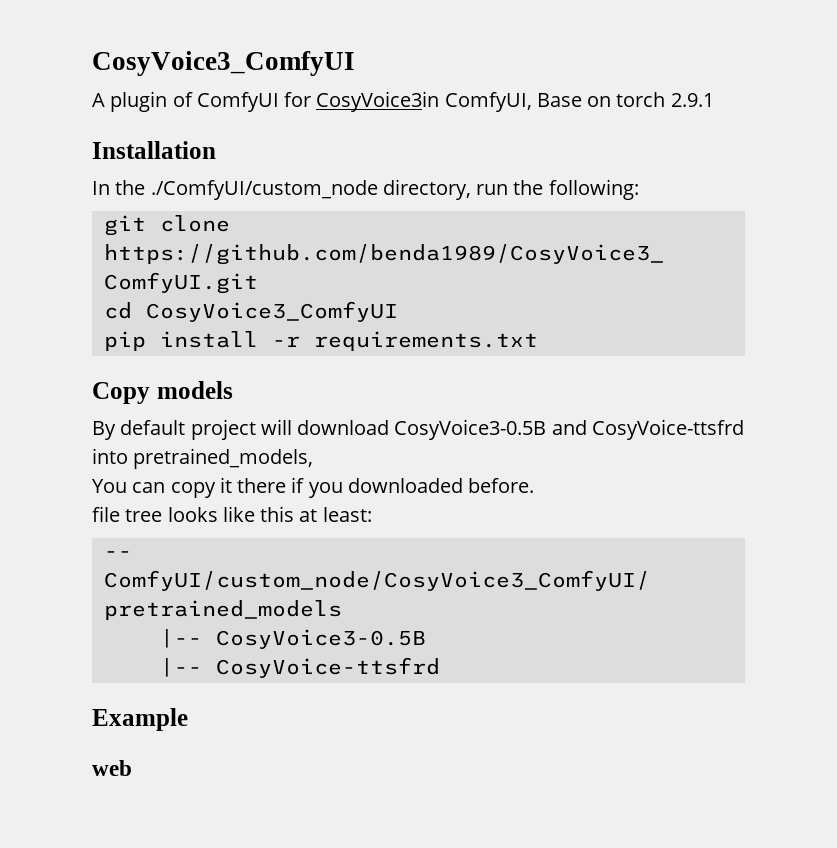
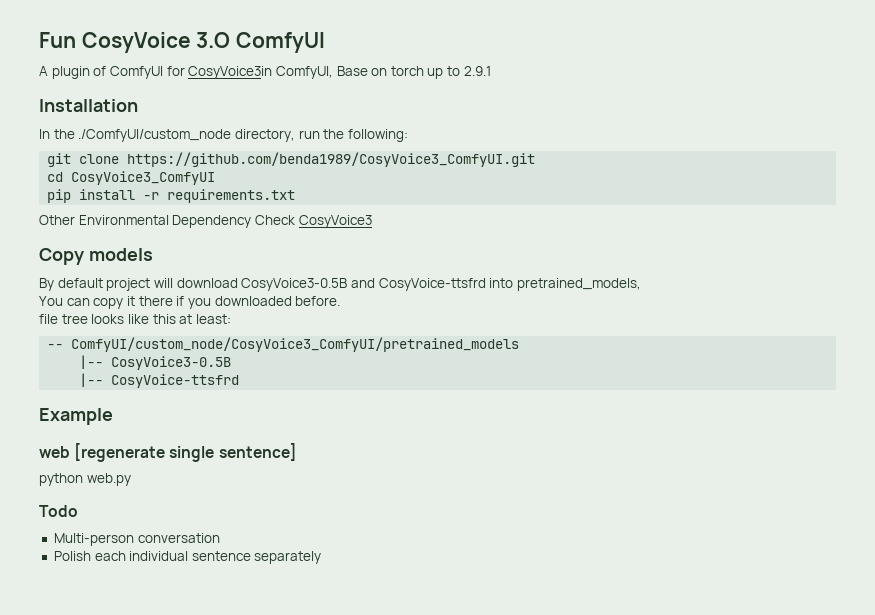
[92,51,355,76] CosyVoice3_ComfyUI -> [39,32,326,53] Fun CosyVoice 3.O ComfyUI
(666, 99) none -> [427,66,461,79] up to
(538, 341) none -> [39,215,372,228] // Other Environmental Dependency Check CosyVoice3
(132, 768) none -> [74,443,297,462] [39,473,131,486] [39,505,78,517] [53,533,220,546] [53,551,322,564] [regenerate single sentence] // python web.py // Todo // Multi-person conversation // Polish each individual sentence separately

